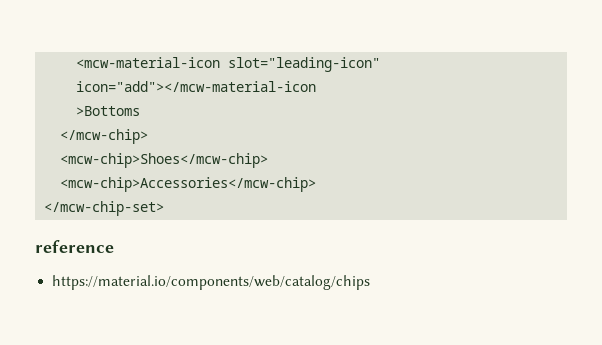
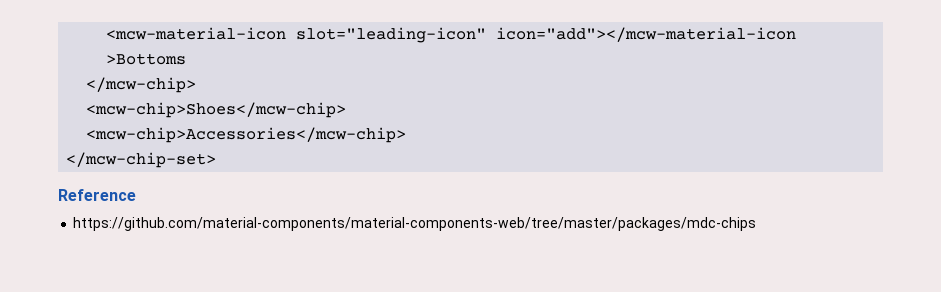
[35,240,114,253] [52,275,371,290] reference // https://material.io/components/web/catalog/chips -> [58,189,136,201] [73,217,757,231] Reference // https://github.com/material-components/material-components-web/tree/master/packages/mdc-chips

